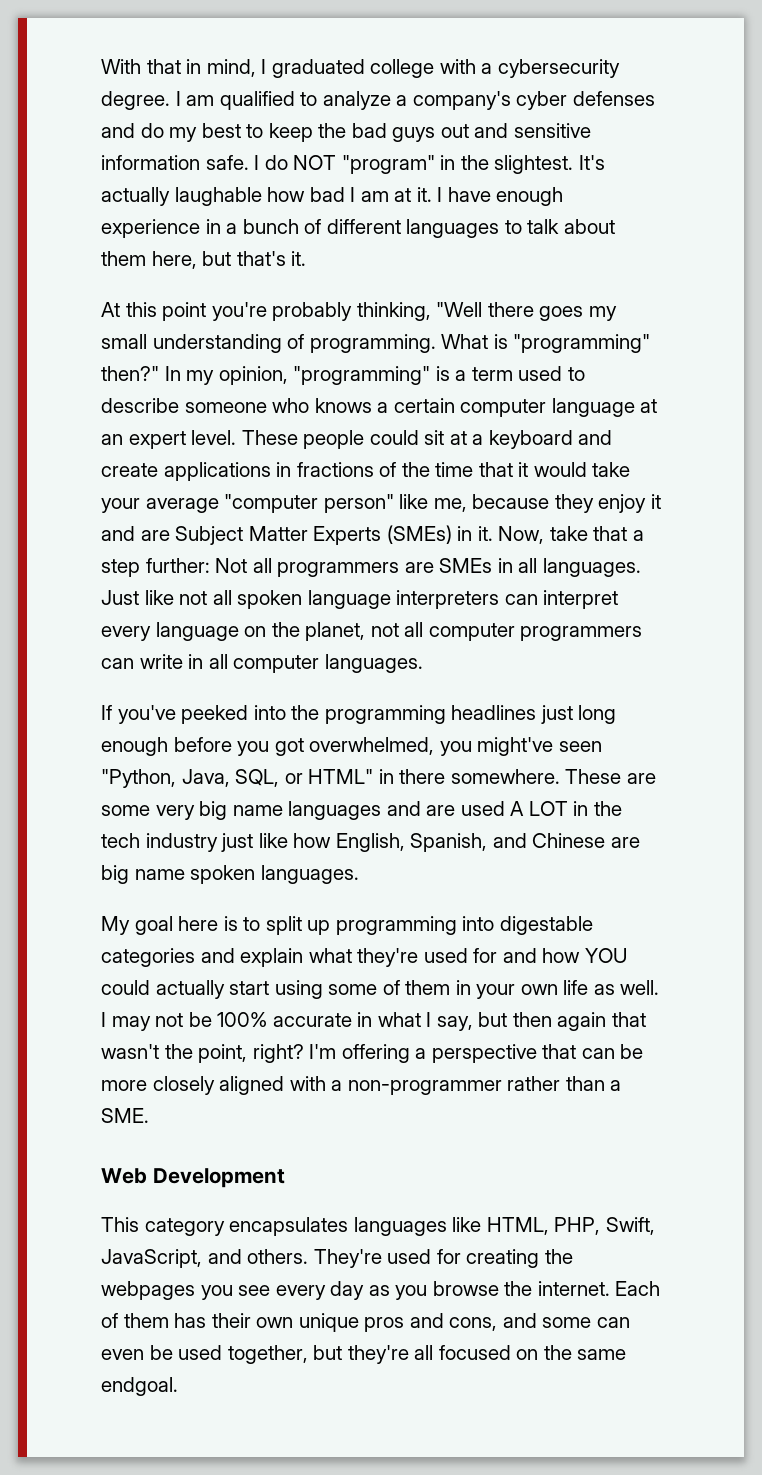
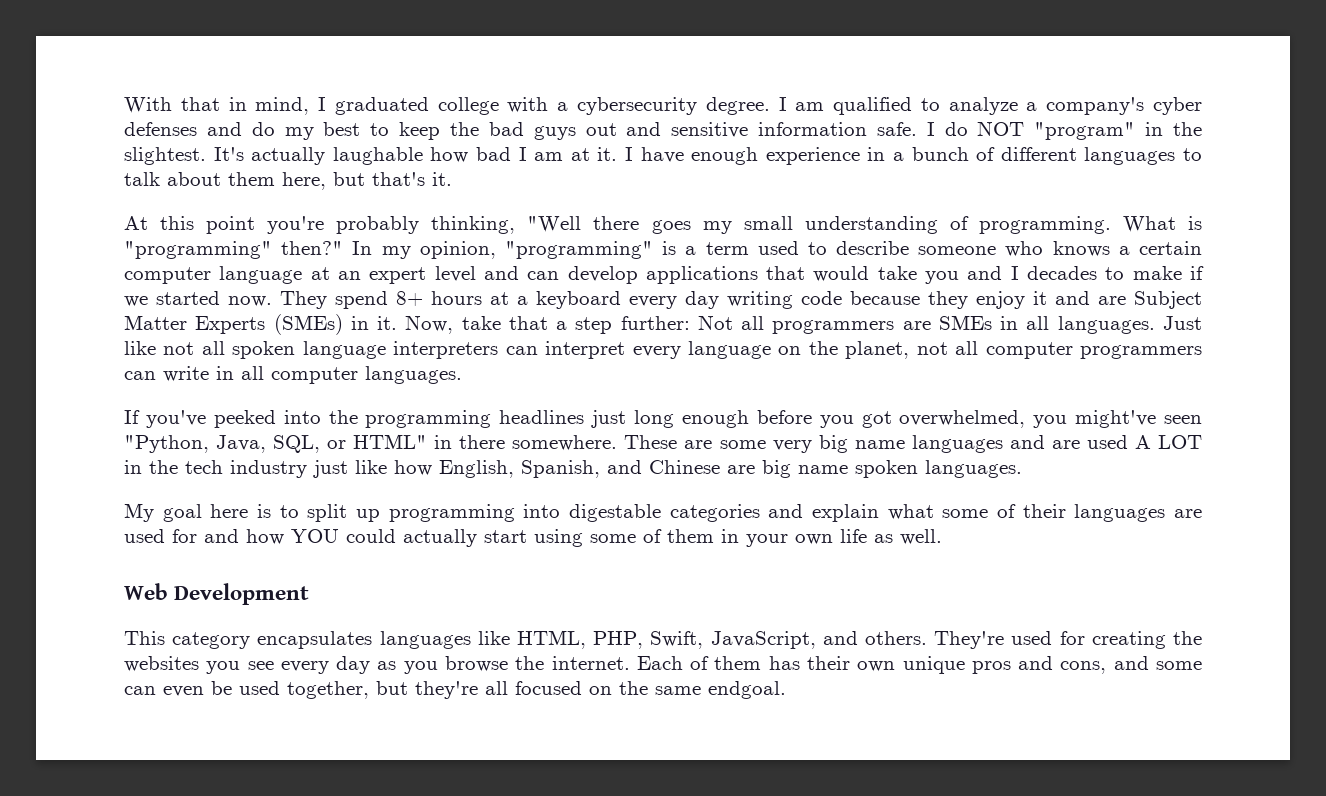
[191,430,613,449] [101,462,631,481] [101,494,467,513] level. These people could sit at a keyboard and create applications in fractions of the time that it would take your average "computer person" like me, -> [434,266,1204,284] [124,291,842,309] level and can develop applications that would take you and I decades to make if we started now. They spend 8+ hours at a keyboard every day writing code
[357,948,419,967] they're -> [942,504,1202,522] some of their languages are
[101,1012,646,1031] [101,1044,644,1063] [101,1076,622,1095] [101,1108,149,1123] I may not be 100% accurate in what I say, but then again that wasn't the point, right? I'm offering a perspective that can be more closely aligned with a non-programmer rather than a SME. -> (942, 537) none
[101,1281,195,1300] webpages -> [124,656,199,672] websites

